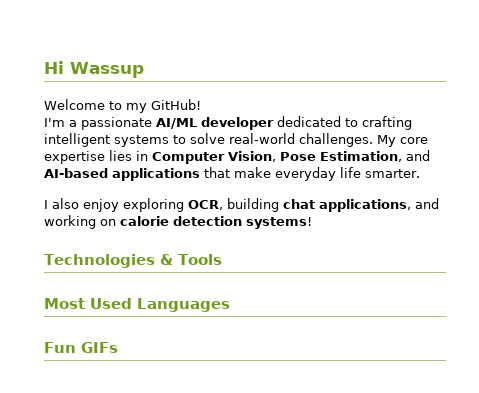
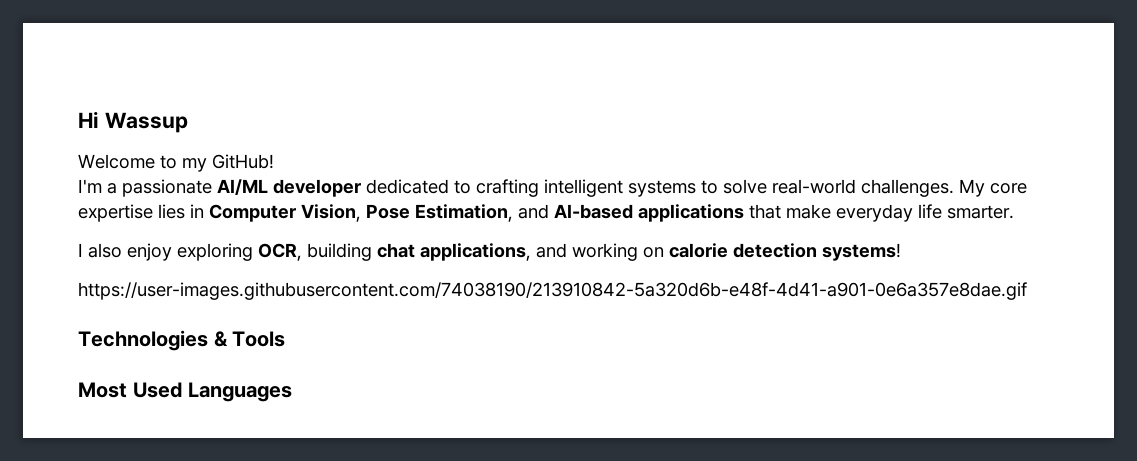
(312, 223) none -> [78,282,1027,300] // https://user-images.githubusercontent.com/74038190/213910842-5a320d6b-e48f-4d41-a901-0e6a357e8dae.gif
[44,342,118,353] // Fun GIFs -> (293, 392) none

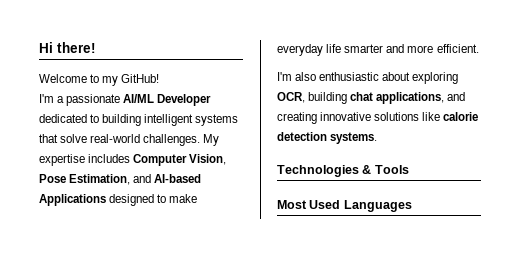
[104,112,188,133] Wassup -> [57,42,96,53] there!
[273,179,361,197] developer -> [157,94,212,106] Developer
[476,179,539,197] crafting -> [102,114,142,126] building
[701,180,718,194] to -> [39,134,58,143] that
[990,183,1027,194] [78,204,204,222] core expertise lies in -> [39,154,131,166] expertise includes
[638,204,1014,222] [78,243,172,261] applications that make everyday life smarter. // I also enjoy -> [39,194,198,206] [277,44,479,56] [277,72,411,81] Applications designed to make everyday life smarter and more efficient. // I'm also enthusiastic about
[572,243,901,261] [78,282,1027,300] working on calorie detection systems! // https://user-images.githubusercontent.com/74038190/213910842-5a320d6b-e48f-4d41-a901-0e6a357e8dae.gif -> [277,112,479,124] [277,132,378,144] creating innovative solutions like calorie detection systems.

